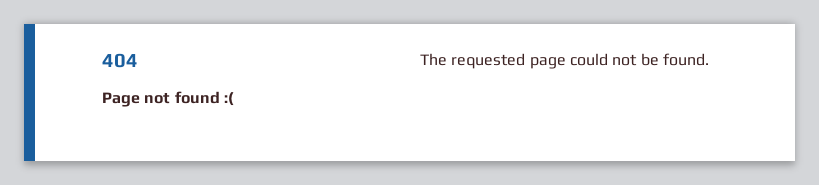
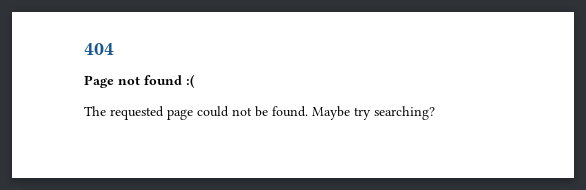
(709, 59) none -> [312,106,435,120] Maybe try searching?

